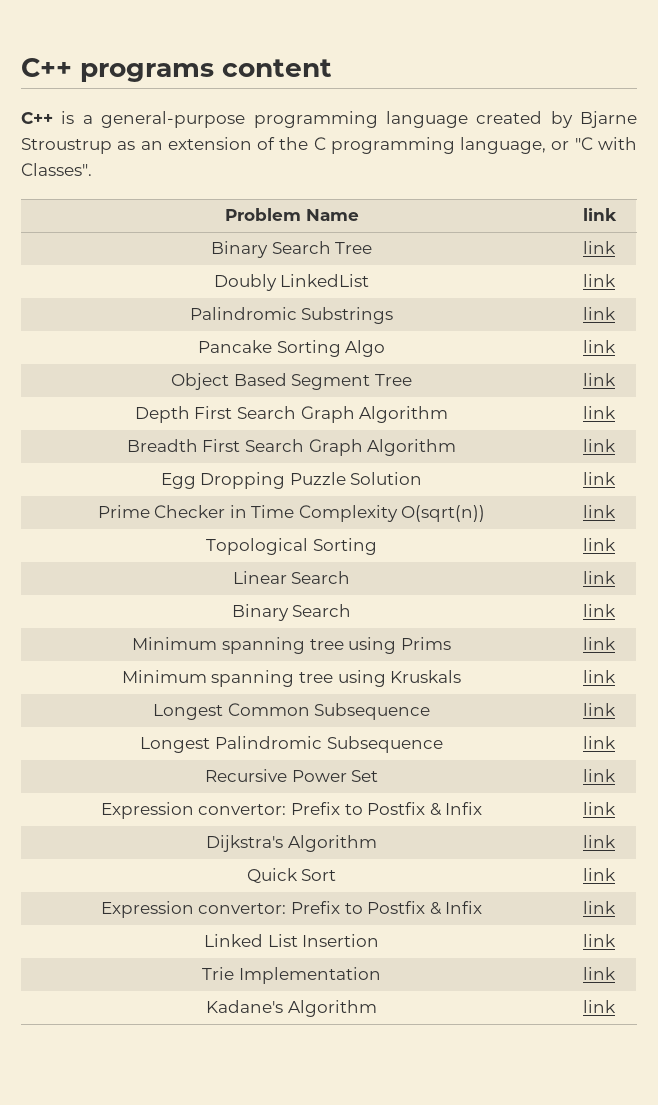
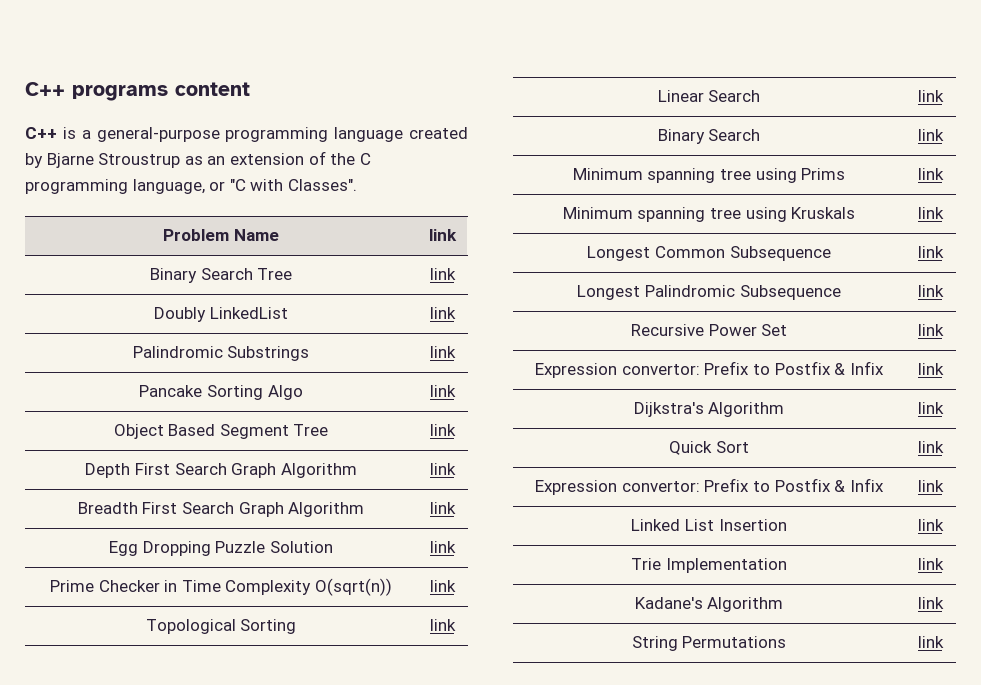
(616, 1006) none -> [631,636,787,651] [917,636,944,648] // String Permutations | link

